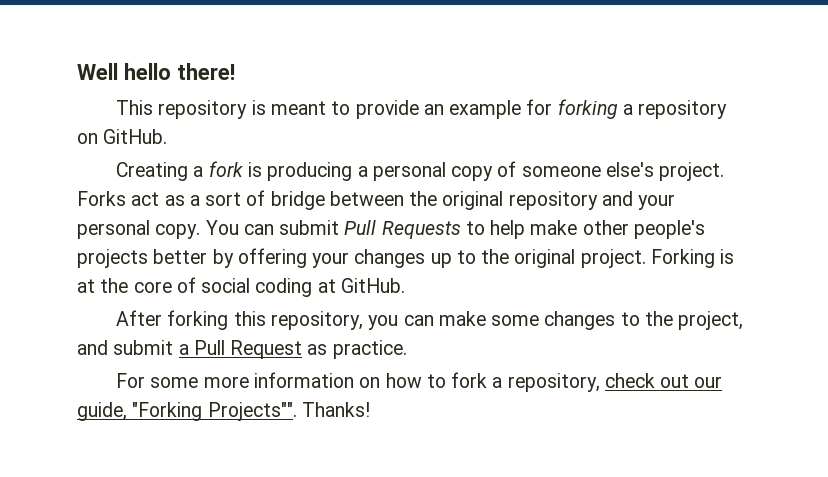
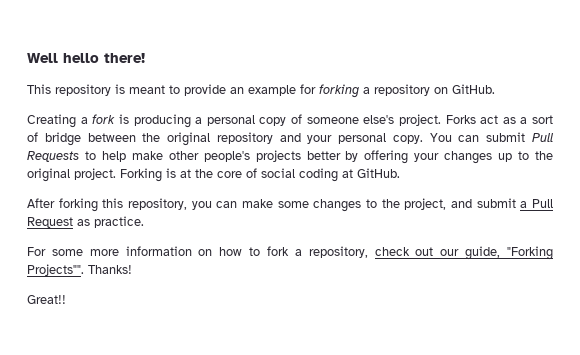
(370, 409) none -> [27,295,66,304] // Great!!

